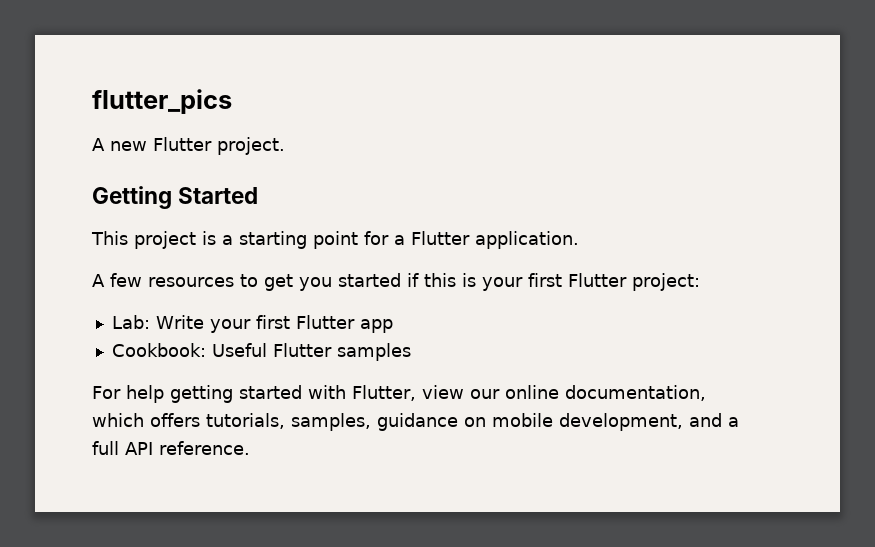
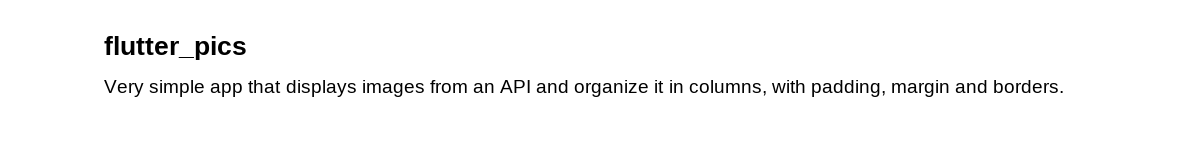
[92,137,285,155] [92,186,259,209] [91,231,579,249] [92,273,700,291] [111,315,393,333] [111,343,411,361] [92,385,706,403] [92,413,739,431] [92,441,250,455] A new Flutter project. // Getting Started // This project is a starting point for a Flutter application. // A few resources to get you started if this is your first Flutter project: // Lab: Write your first Flutter app // Cookbook: Useful Flutter samples // For help getting started with Flutter, view our online documentation, which offers tutorials, samples, guidance on mobile development, and a full API reference. -> [104,80,1065,97] Very simple app that displays images from an API and organize it in columns, with padding, margin and borders.

